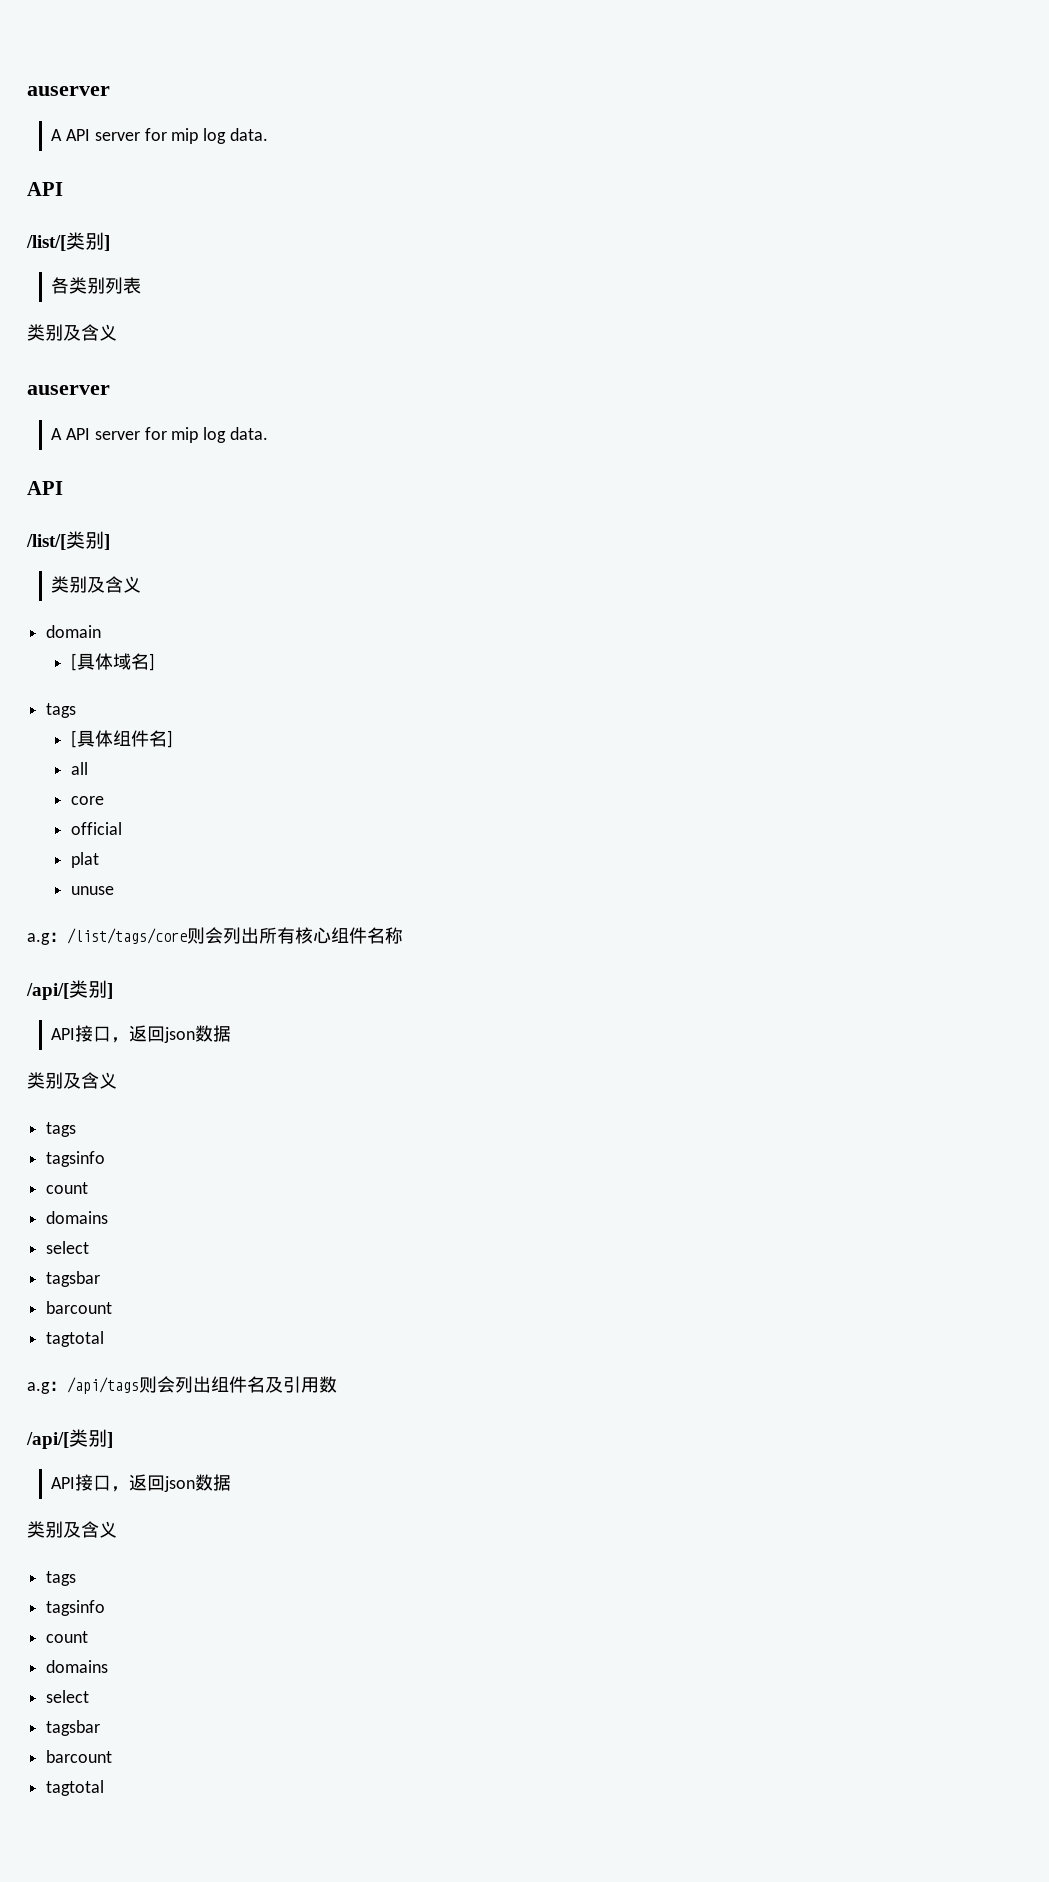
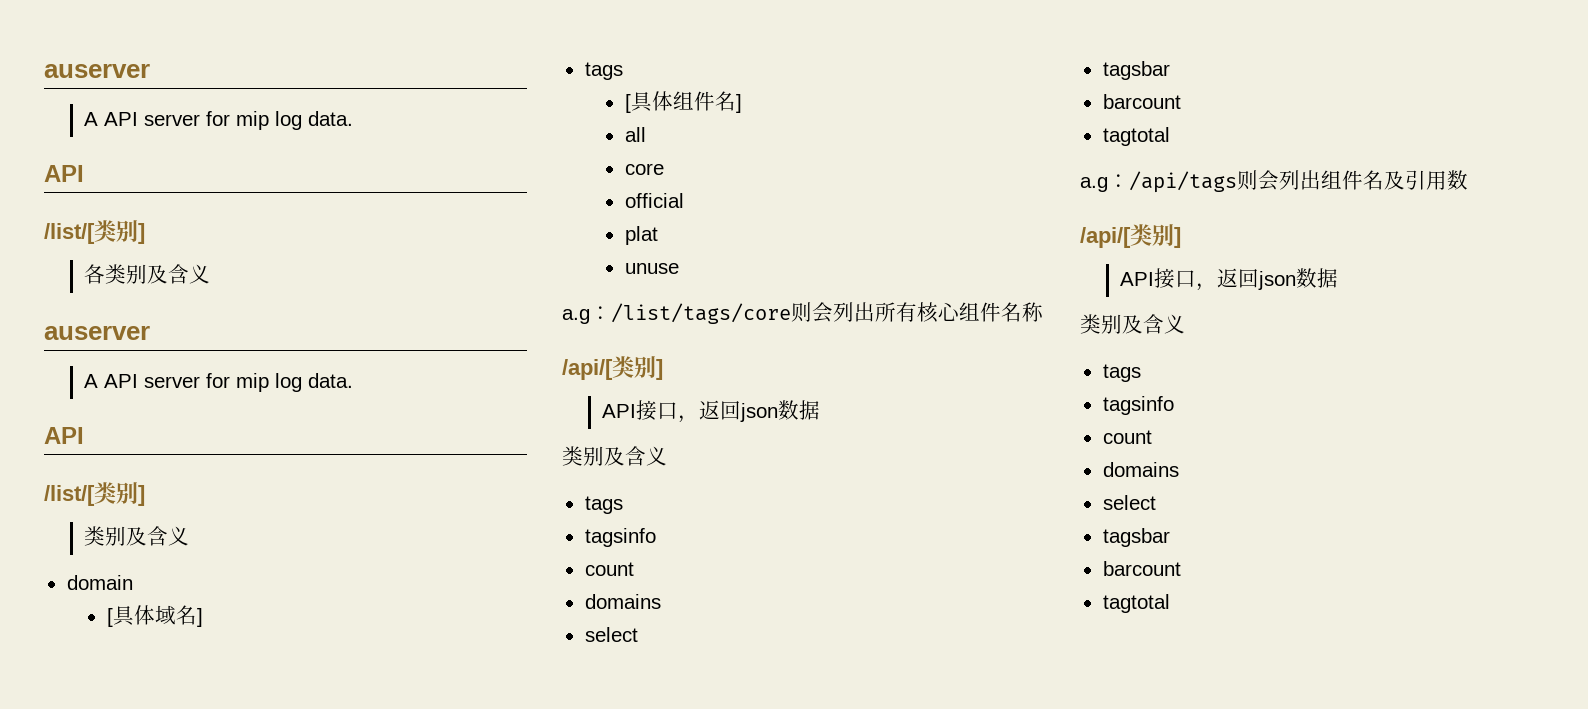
[105,277,142,294] [27,324,63,341] 列表 // 类别 -> (148, 274) none

